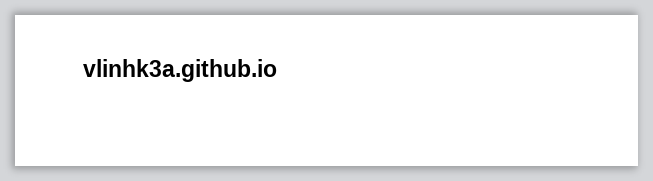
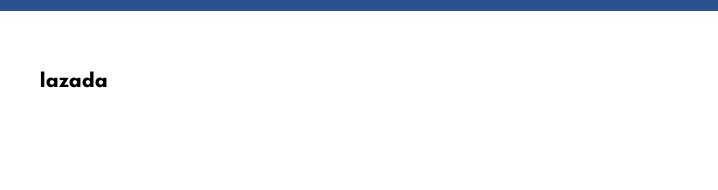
[83,59,277,82] vlinhk3a.github.io -> [40,71,108,88] lazada

